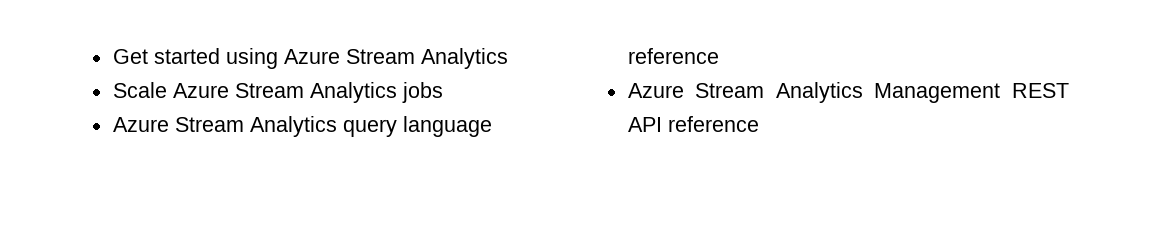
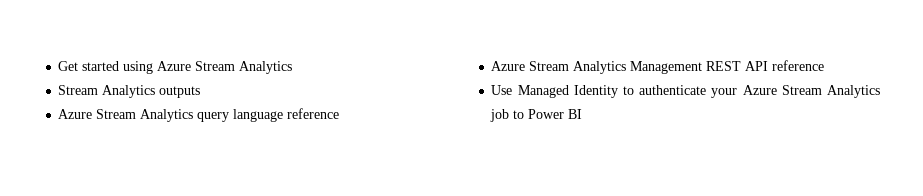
[112,82,443,103] Scale Azure Stream Analytics jobs -> [58,85,201,98] Stream Analytics outputs
(759, 124) none -> [491,85,880,98] [490,109,583,122] // Use Managed Identity to authenticate your Azure Stream Analytics job to Power BI

